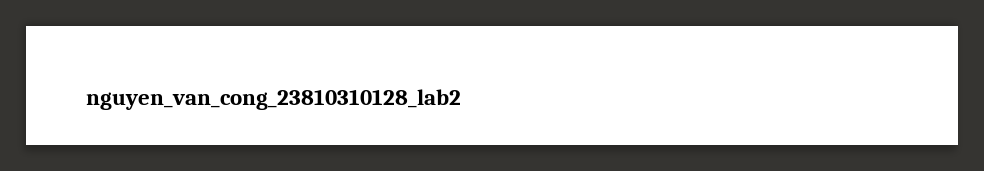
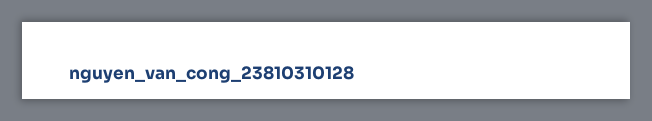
[86,89,461,110] nguyen_van_cong_23810310128_lab2 -> [69,66,354,83] nguyen_van_cong_23810310128

